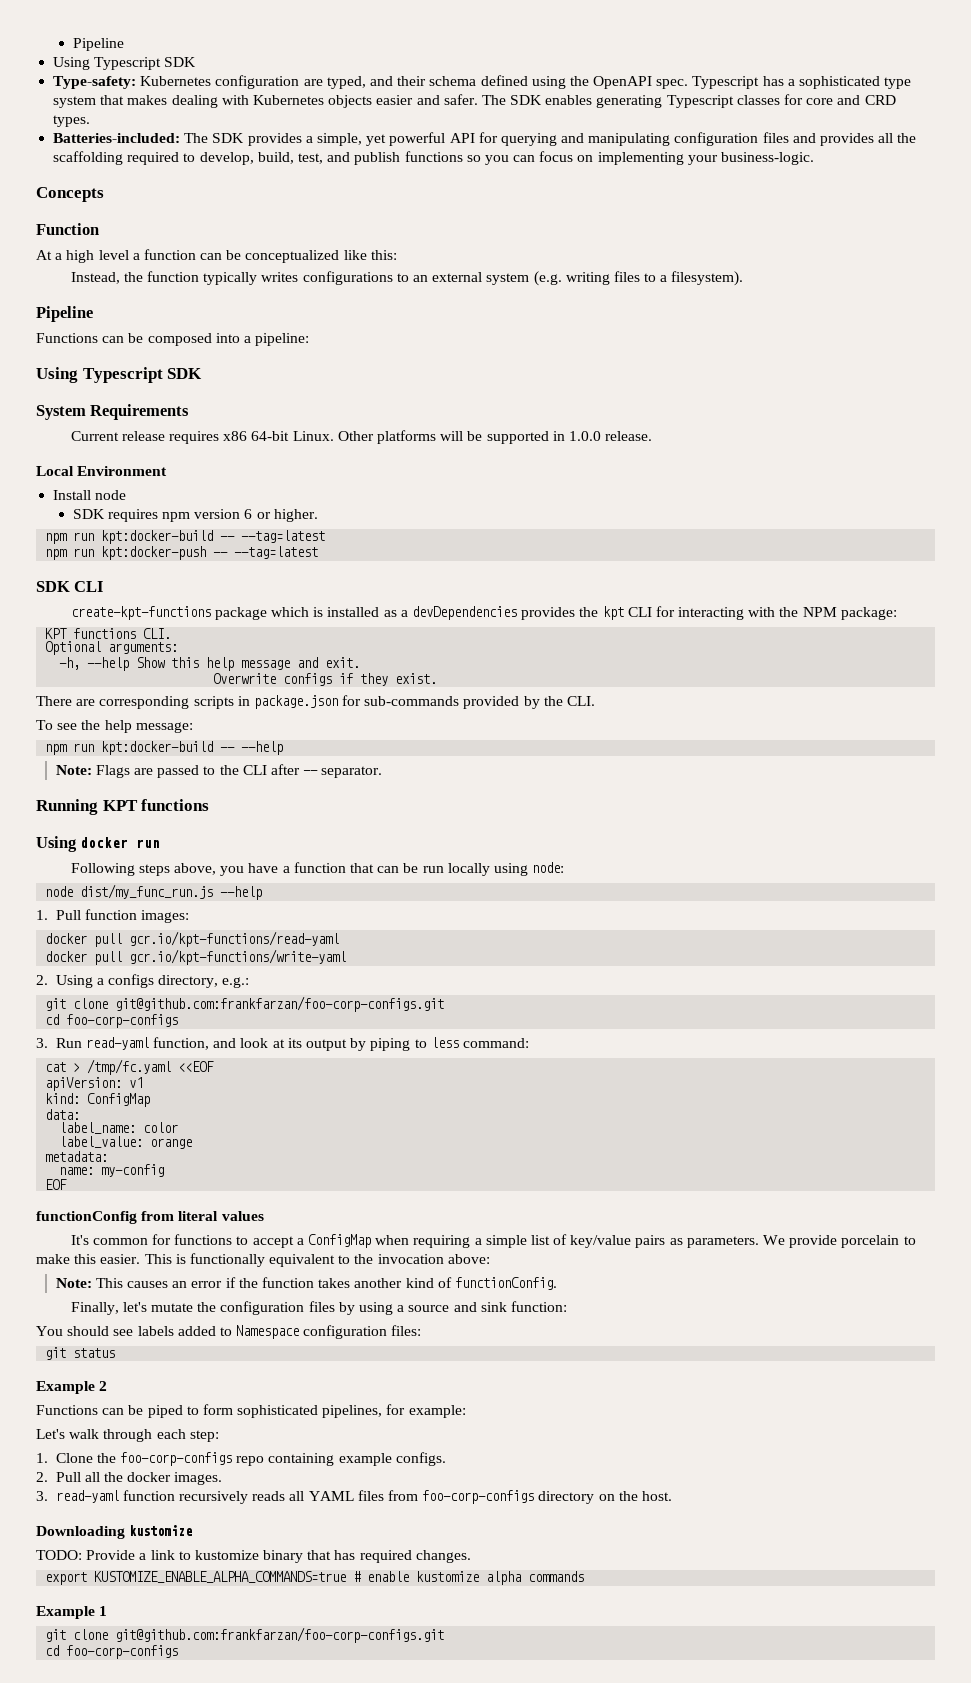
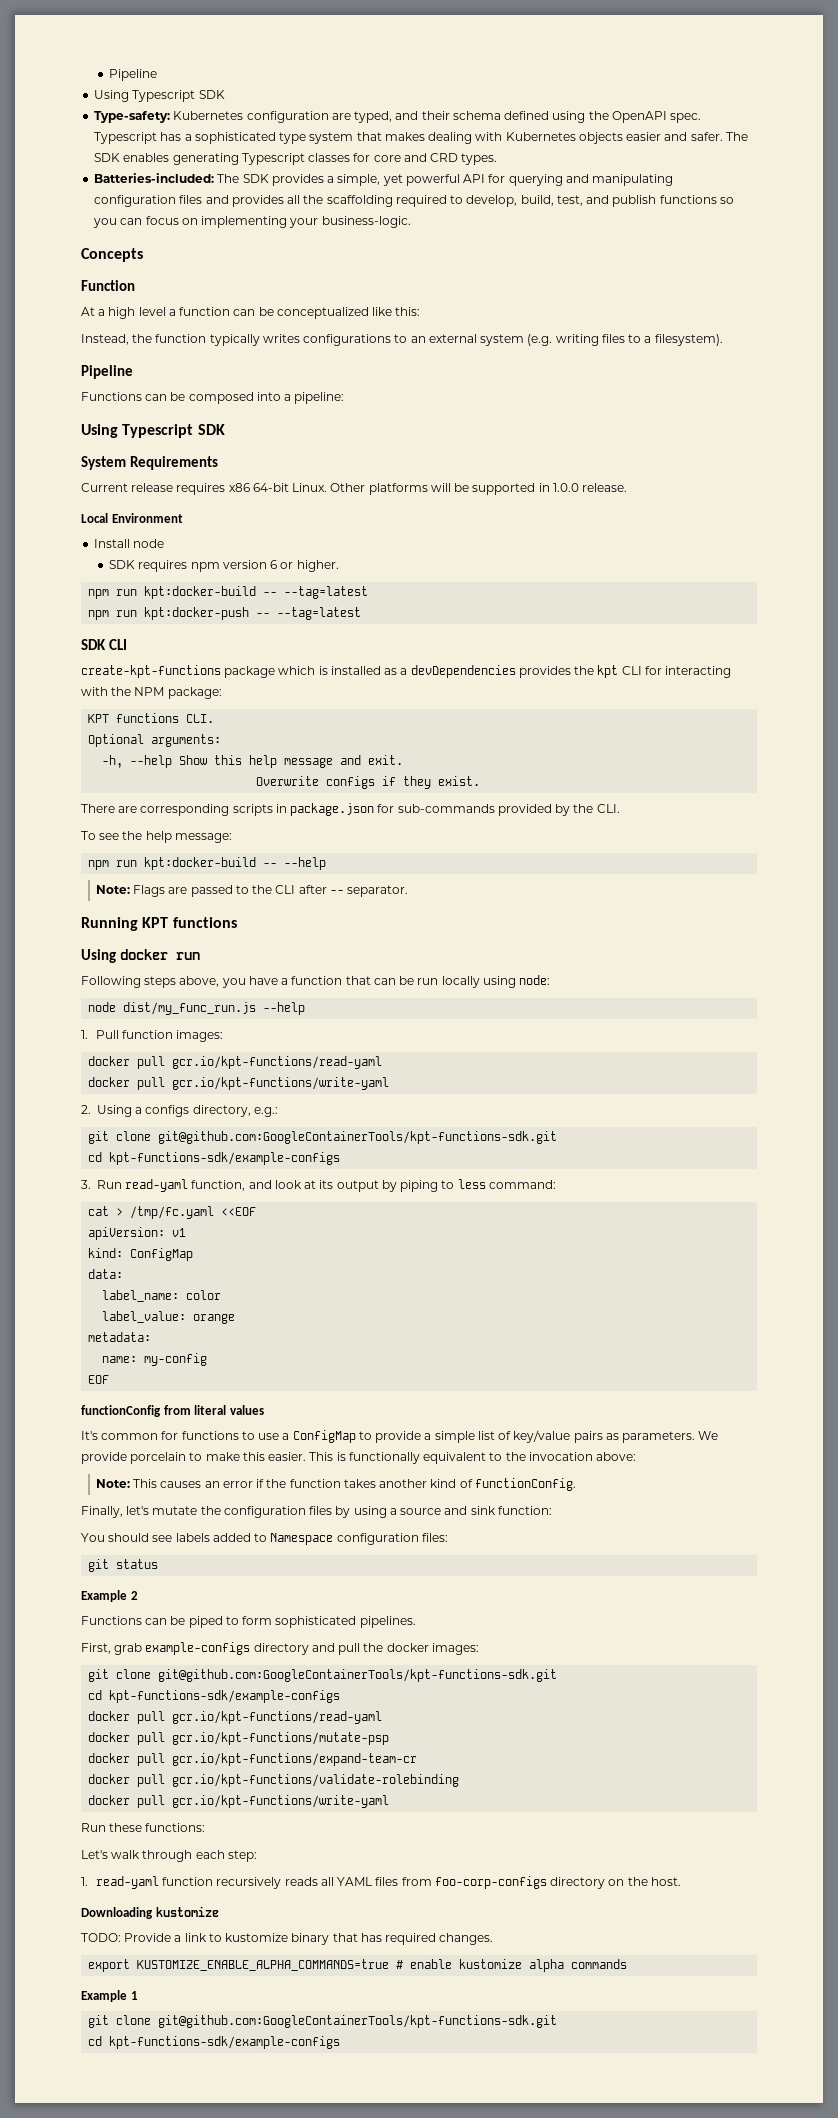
[115,996,445,1012] [45,1014,179,1028] git@github.com:frankfarzan/foo-corp-configs.git // cd foo-corp-configs -> [158,1131,558,1144] [88,1152,341,1165] git@github.com:GoogleContainerTools/kpt-functions-sdk.git // cd kpt-functions-sdk/example-configs
[252,1236,294,1248] accept -> [258,1433,280,1440] use
[375,1235,471,1248] when requiring -> [358,1431,422,1443] to provide
[322,1404,466,1418] pipelines, for example: -> [359,1616,416,1628] [81,1642,479,1655] [88,1669,558,1682] [88,1690,341,1703] [88,1711,383,1724] [88,1732,390,1745] [88,1753,418,1766] [88,1774,460,1787] [88,1795,390,1808] [81,1823,206,1832] pipelines. // First, grab example-configs directory and pull the docker images: // git clone git@github.com:GoogleContainerTools/kpt-functions-sdk.git // cd kpt-functions-sdk/example-configs // docker pull gcr.io/kpt-functions/read-yaml // docker pull gcr.io/kpt-functions/mutate-psp // docker pull gcr.io/kpt-functions/expand-team-cr // docker pull gcr.io/kpt-functions/validate-rolebinding // docker pull gcr.io/kpt-functions/write-yaml // Run these functions:
[55,1452,446,1466] [36,1472,223,1485] [36,1491,48,1501] Clone the foo-corp-configs repo containing example configs. // 2. Pull all the docker images. // 3. -> (88, 1881) none
[115,1627,445,1643] [45,1645,179,1659] git@github.com:frankfarzan/foo-corp-configs.git // cd foo-corp-configs -> [158,2015,558,2028] [88,2036,341,2049] git@github.com:GoogleContainerTools/kpt-functions-sdk.git // cd kpt-functions-sdk/example-configs

